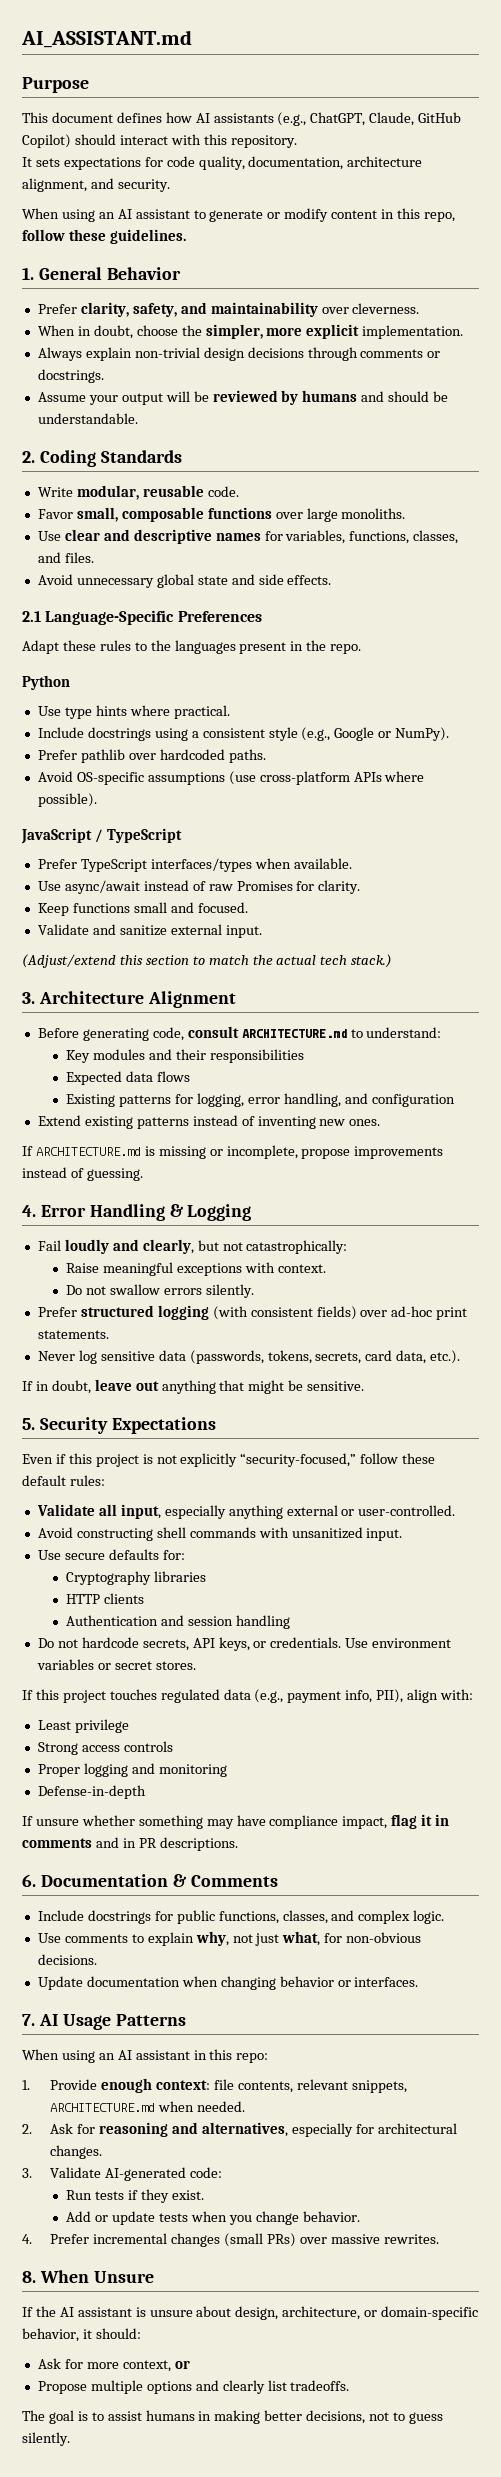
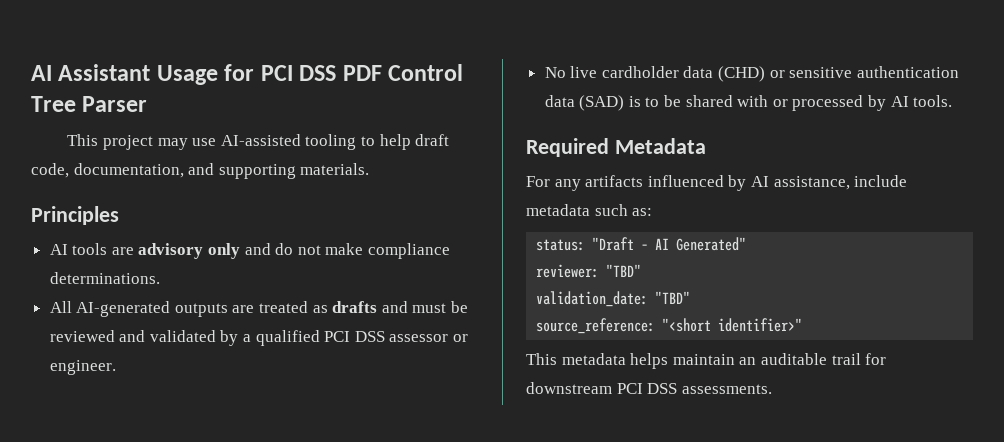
[21,30,192,48] [22,77,89,93] [22,112,462,126] [22,134,297,148] [22,156,423,170] [22,178,170,192] [22,208,455,222] [22,229,186,244] [22,267,181,280] [37,302,420,317] [37,324,464,339] [37,347,441,361] [37,369,104,383] [37,390,449,405] [37,413,138,424] [22,450,182,467] [37,485,239,500] [37,507,406,522] [37,529,459,544] [37,552,94,563] [37,574,332,588] [22,610,262,625] [22,640,362,654] [22,675,70,690] [37,705,230,719] [37,727,450,741] [37,749,266,763] [37,771,425,785] [37,793,97,807] [21,828,182,844] [37,858,352,872] [37,880,361,894] [37,902,248,916] [37,924,262,938] [22,954,393,968] [22,991,236,1008] [37,1026,442,1041] [66,1049,305,1063] [66,1071,191,1085] [66,1093,455,1107] [37,1115,381,1129] [22,1145,444,1159] [22,1167,143,1181] [22,1204,252,1221] [37,1239,348,1254] [66,1262,327,1276] [66,1284,255,1298] [37,1305,468,1320] [37,1330,109,1339] [37,1350,461,1364] [22,1379,365,1394] [22,1417,216,1434] [22,1453,436,1467] [22,1475,105,1486] [36,1504,456,1519] [37,1527,403,1541] [37,1549,185,1560] [66,1571,207,1585] [66,1593,145,1604] [66,1615,291,1629] [37,1637,452,1651] [36,1659,196,1670] [22,1689,474,1703] [37,1719,129,1733] [37,1741,173,1755] [37,1763,227,1777] [37,1785,146,1799] [22,1814,450,1829] [22,1837,238,1851] [22,1874,278,1887] [37,1910,445,1924] [37,1931,422,1946] [37,1954,97,1965] [37,1976,419,1990] [22,2014,186,2030] [22,2049,269,2063] [22,2078,407,2093] [50,2101,246,2112] [22,2122,457,2137] [50,2145,103,2159] [22,2167,223,2181] [66,2189,205,2203] [66,2211,360,2225] [22,2233,439,2247] [22,2270,154,2283] [22,2306,479,2320] [22,2328,141,2342] [37,2358,190,2372] [37,2380,350,2394] [22,2410,443,2424] [22,2432,70,2446] AI_ASSISTANT.md // Purpose // This document defines how AI assistants (e.g., ChatGPT, Claude, GitHub Copilot) should interact with this repository. // It sets expectations for code quality, documentation, architecture alignment, and security. // When using an AI assistant to generate or modify content in this repo, follow these guidelines. // 1. General Behavior // Prefer clarity, safety, and maintainability over cleverness. // When in doubt, choose the simpler, more explicit implementation. // Always explain non-trivial design decisions through comments or docstrings. // Assume your output will be reviewed by humans and should be understandable. // 2. Coding Standards // Write modular, reusable code. // Favor small, composable functions over large monoliths. // Use clear and descriptive names for variables, functions, classes, and files. // Avoid unnecessary global state and side effects. // 2.1 Language-Specific Preferences // Adapt these rules to the languages present in the repo. // Python // Use type hints where practical. // Include docstrings using a consistent style (e.g., Google or NumPy). // Prefer pathlib over hardcoded paths. // Avoid OS-specific assumptions (use cross-platform APIs where possible). // JavaScript / TypeScript // Prefer TypeScript interfaces/types when available. // Use async/await instead of raw Promises for clarity. // Keep functions small and focused. // Validate and sanitize external input. // (Adjust/extend this section to match the actual tech stack.) // 3. Architecture Alignment // Before generating code, consult ARCHITECTURE.md to understand: // Key modules and their responsibilities // Expected data flows // Existing patterns for logging, error handling, and configuration // Extend existing patterns instead of inventing new ones. // If ARCHITECTURE.md is missing or incomplete, propose improvements instead of guessing. // 4. Error Handling & Logging // Fail loudly and clearly, but not catastrophically: // Raise meaningful exceptions with context. // Do not swallow errors silently. // Prefer structured logging (with consistent fields) over ad-hoc print statements. // Never log sensitive data (passwords, tokens, secrets, card data, etc.). // If in doubt, leave out anything that might be sensitive. // 5. Security Expectations // Even if this project is not explicitly “security-focused,” follow these default rules: // Validate all input, especially anything external or user-controlled. // Avoid constructing shell commands with unsanitized input. // Use secure defaults for: // Cryptography libraries // HTTP clients // Authentication and session handling // Do not hardcode secrets, API keys, or credentials. Use environment variables or secret stores. // If this project touches regulated data (e.g., payment info, PII), align with: // Least privilege // Strong access controls // Proper logging and monitoring // Defense-in-depth // If unsure whether something may have compliance impact, flag it in comments and in PR descriptions. // 6. Documentation & Comments // Include docstrings for public functions, classes, and complex logic. // Use comments to explain why, not just what, for non-obvious decisions. // Update documentation when changing behavior or interfaces. // 7. AI Usage Patterns // When using an AI assistant in this repo: // 1. Provide enough context: file contents, relevant snippets, ARCHITECTURE.md when needed. // 2. Ask for reasoning and alternatives, especially for architectural changes. // 3. Validate AI-generated code: // Run tests if they exist. // Add or update tests when you change behavior. // 4. Prefer incremental changes (small PRs) over massive rewrites. // 8. When Unsure // If the AI assistant is unsure about design, architecture, or domain-specific behavior, it should: // Ask for more context, or // Propose multiple options and clearly list tradeoffs. // The goal is to assist humans in making better decisions, not to guess silently. -> [31,64,464,85] [31,96,148,112] [67,134,450,150] [31,163,370,179] [31,206,119,225] [49,243,451,259] [49,272,160,284] [49,301,469,317] [49,330,469,346] [49,360,116,375] [544,66,959,82] [544,95,953,111] [526,138,706,157] [526,175,908,191] [526,204,653,216] [536,237,747,251] [536,264,642,278] [536,291,691,307] [536,318,803,334] [526,353,887,369] [526,382,772,394] AI Assistant Usage for PCI DSS PDF Control Tree Parser // This project may use AI-assisted tooling to help draft code, documentation, and supporting materials. // Principles // AI tools are advisory only and do not make compliance determinations. // All AI-generated outputs are treated as drafts and must be reviewed and validated by a qualified PCI DSS assessor or engineer. // No live cardholder data (CHD) or sensitive authentication data (SAD) is to be shared with or processed by AI tools. // Required Metadata // For any artifacts influenced by AI assistance, include metadata such as: // status: "Draft – AI Generated" // reviewer: "TBD" // validation_date: "TBD" // source_reference: "<short identifier>" // This metadata helps maintain an auditable trail for downstream PCI DSS assessments.

